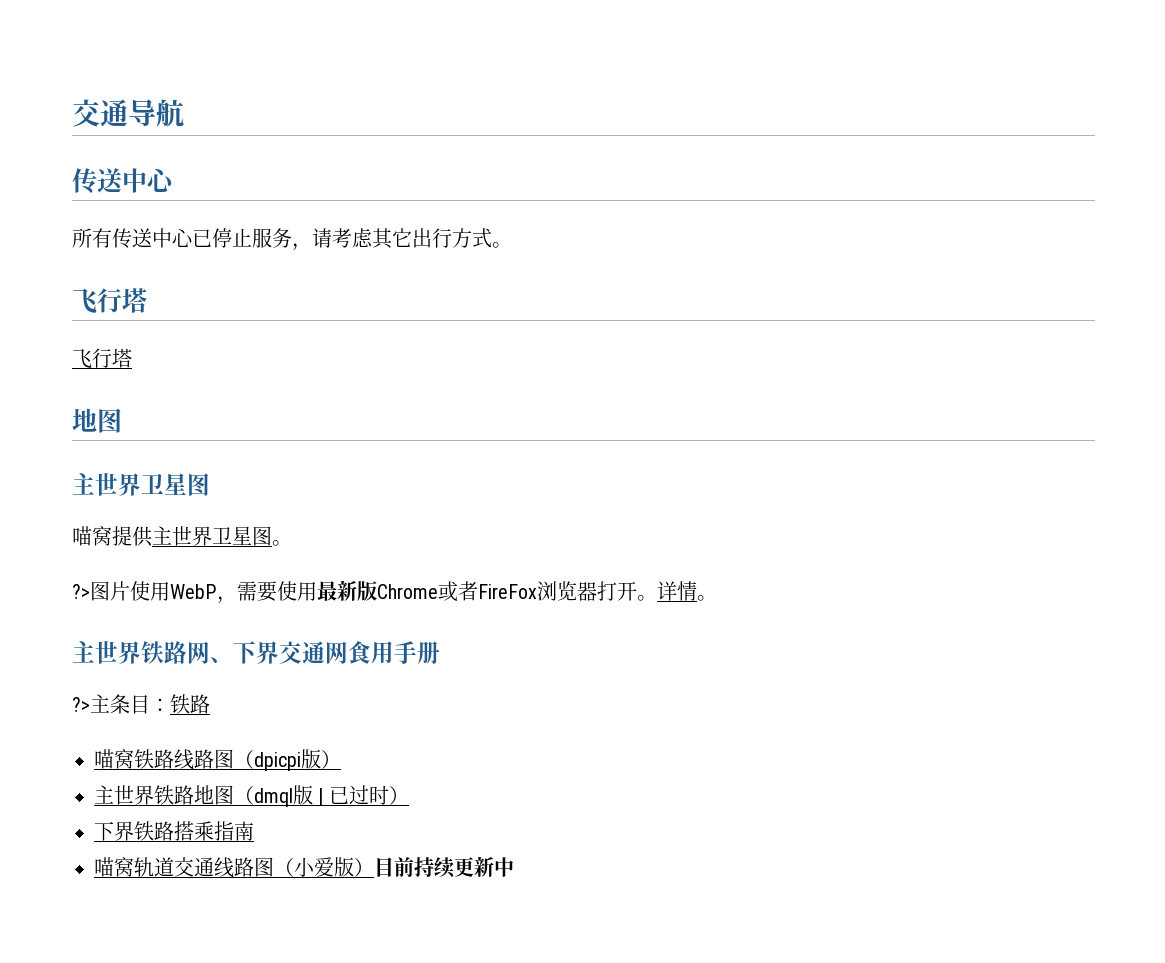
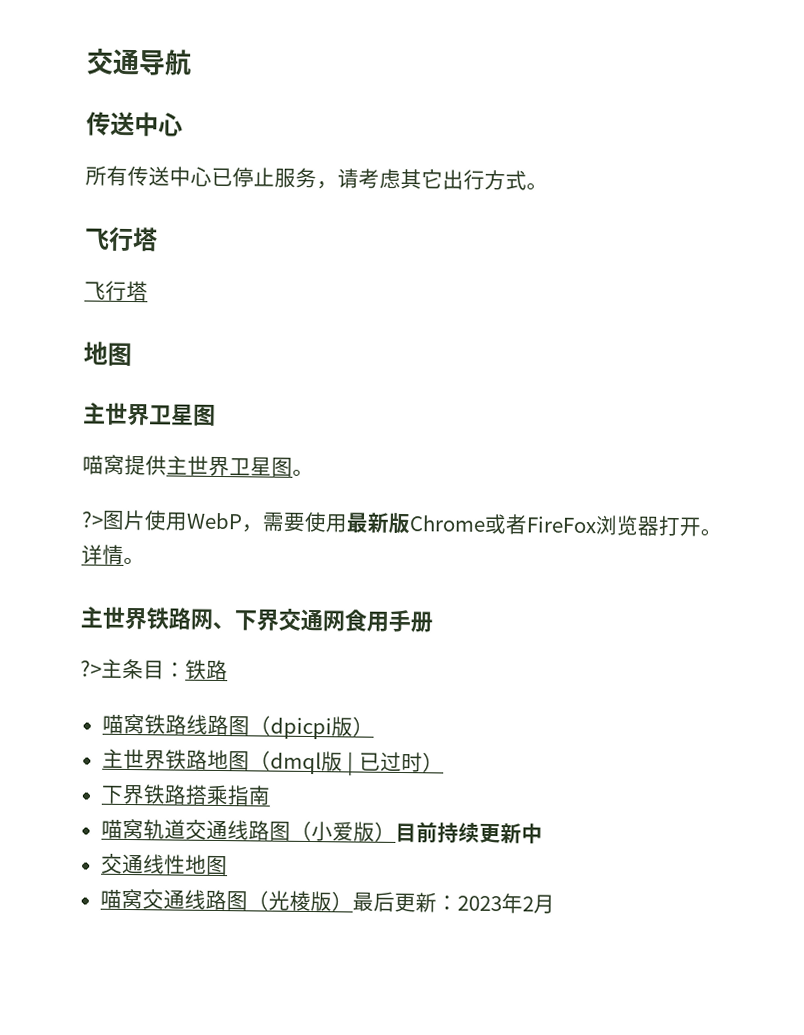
(514, 867) none -> [100,853,228,876] [99,888,555,914] // 交通线性地图 // 喵窝交通线路图（光棱版）最后更新：2023年2月

